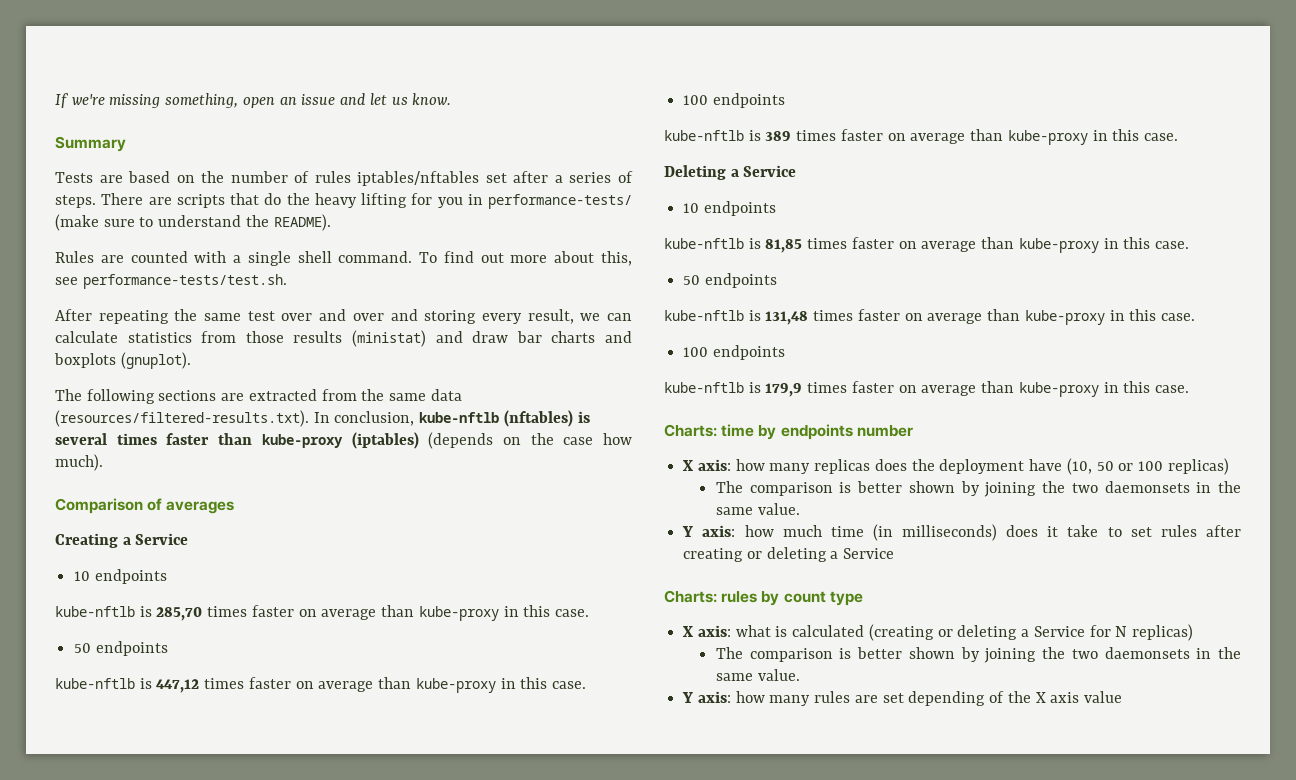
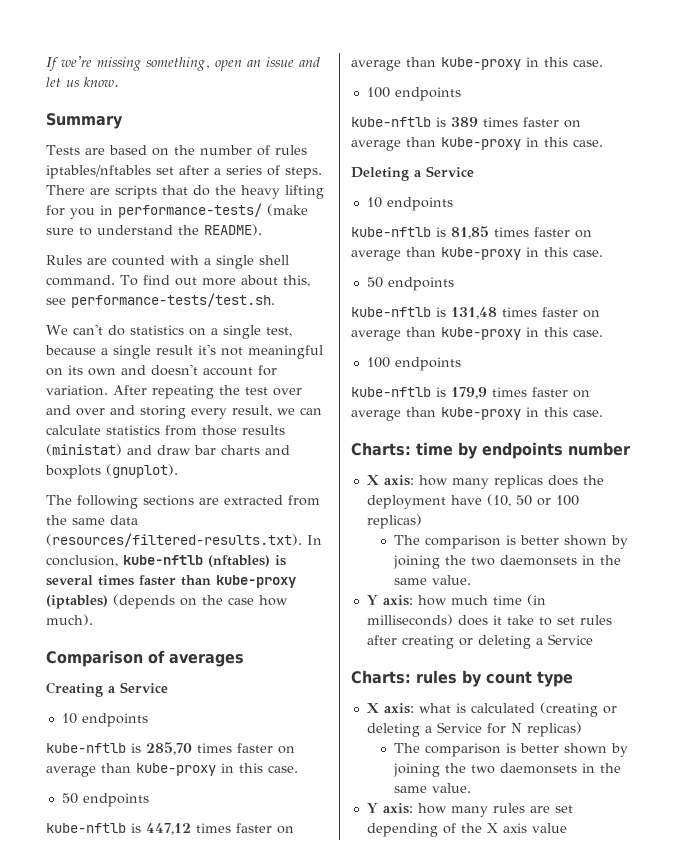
(287, 281) none -> [46,324,292,339] [45,344,323,359] [46,364,277,376] [46,385,108,396] We can't do statistics on a single test, because a single result it's not meaningful on its own and doesn't account for variation.
[204,313,242,321] same -> (240, 390) none

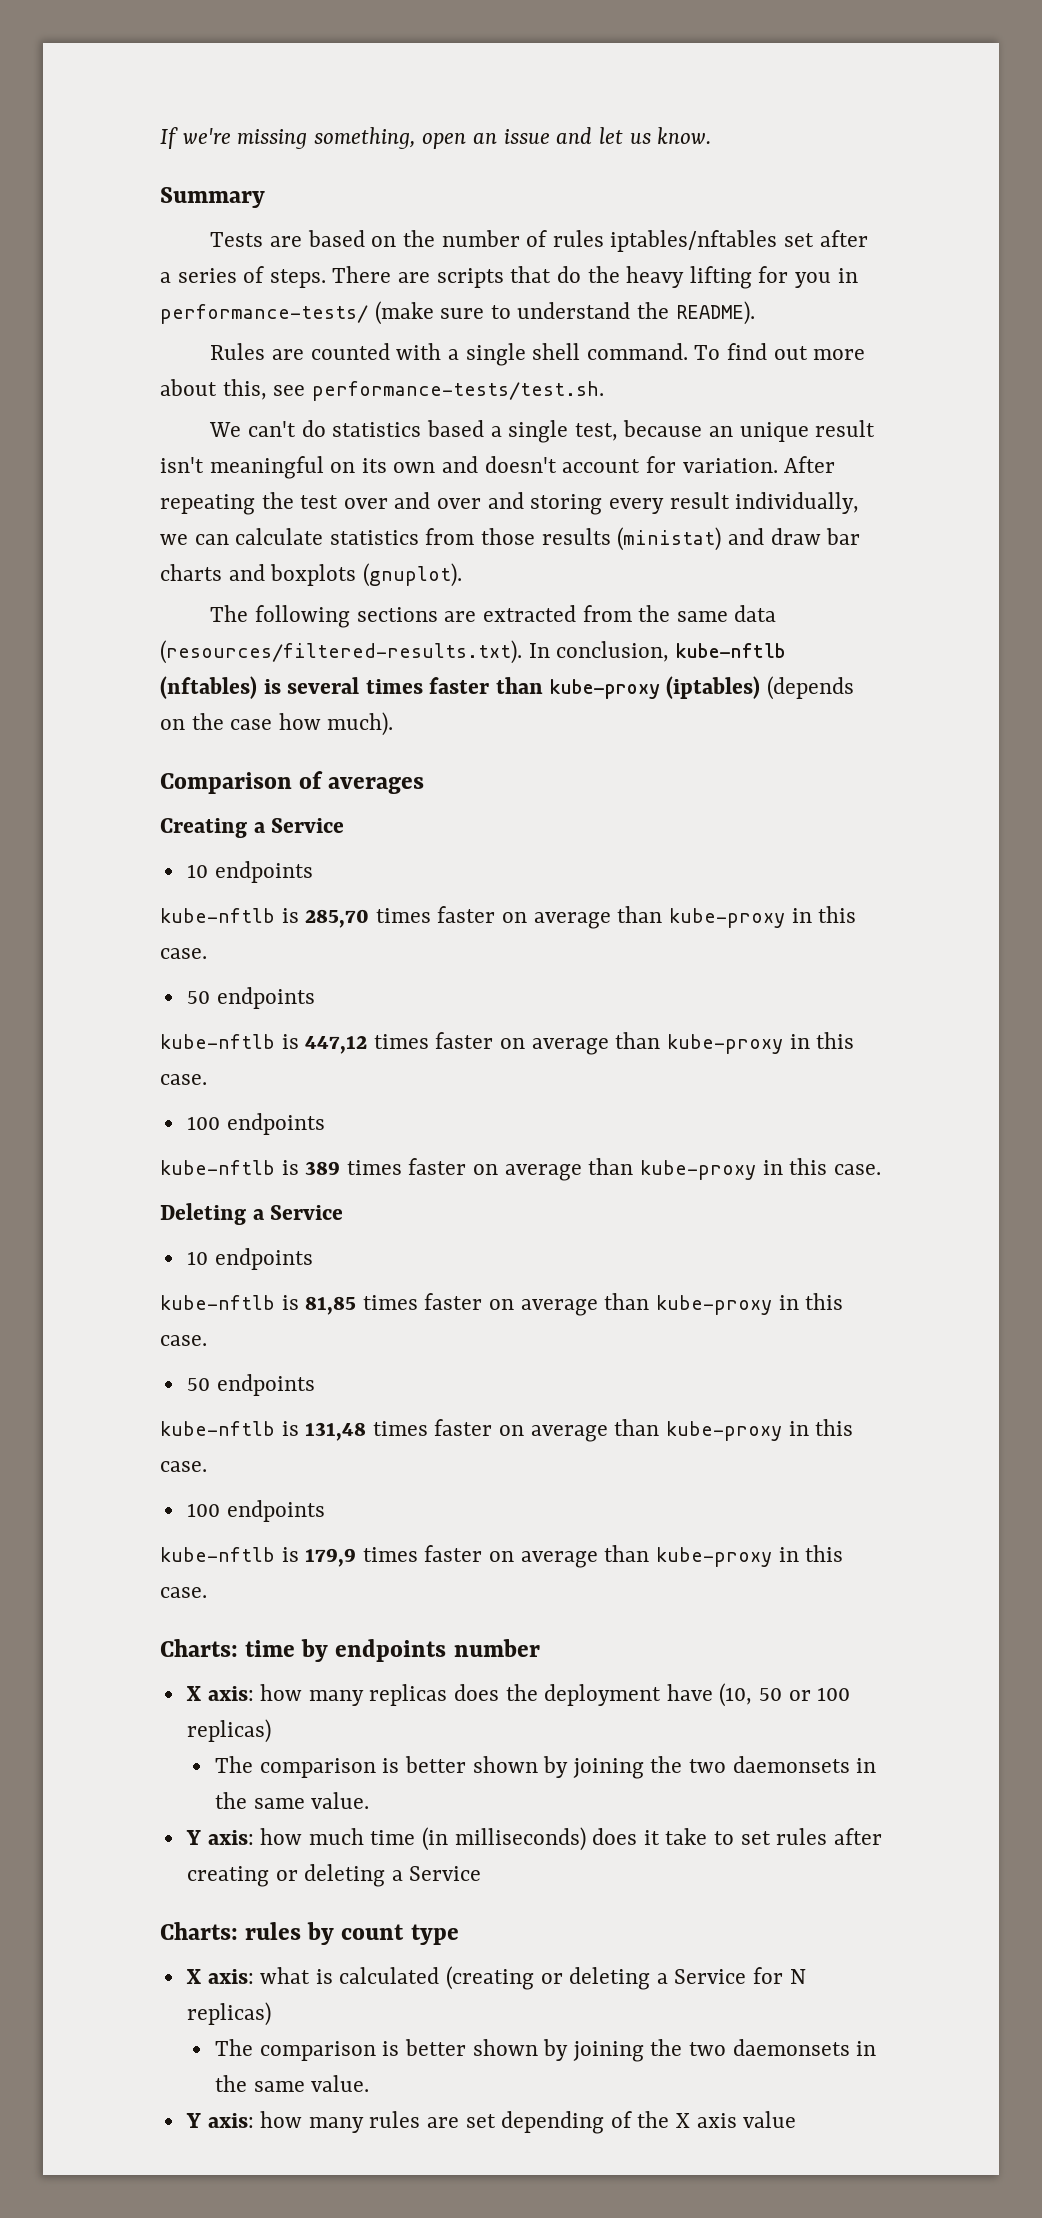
[188,328,206,336] on -> [426,420,484,437] based
[101,344,243,359] a single result it's not -> [708,420,876,442] [160,457,204,473] an unique result isn't
[232,405,272,417] result, -> [669,492,860,514] result individually,

